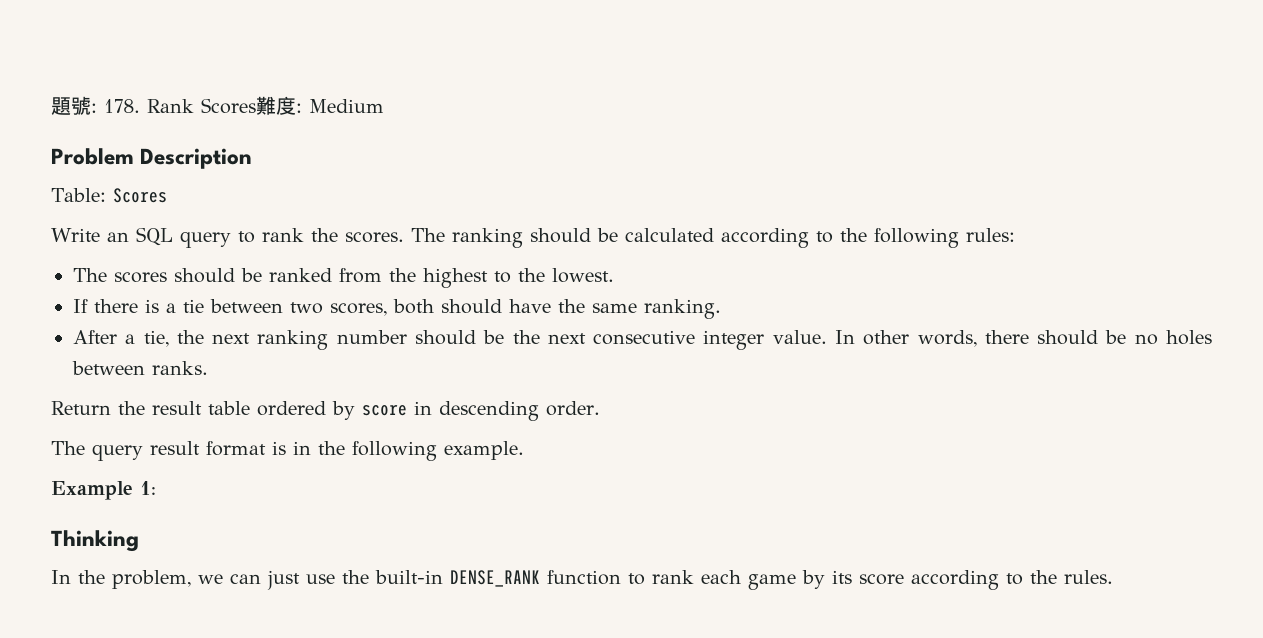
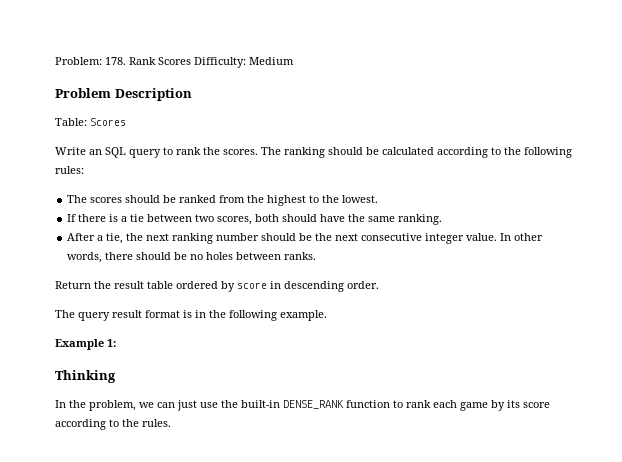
[51,96,97,115] 題號: -> [55,57,102,65] Problem:
[256,96,302,115] 難度: -> [194,57,246,68] Difficulty:

